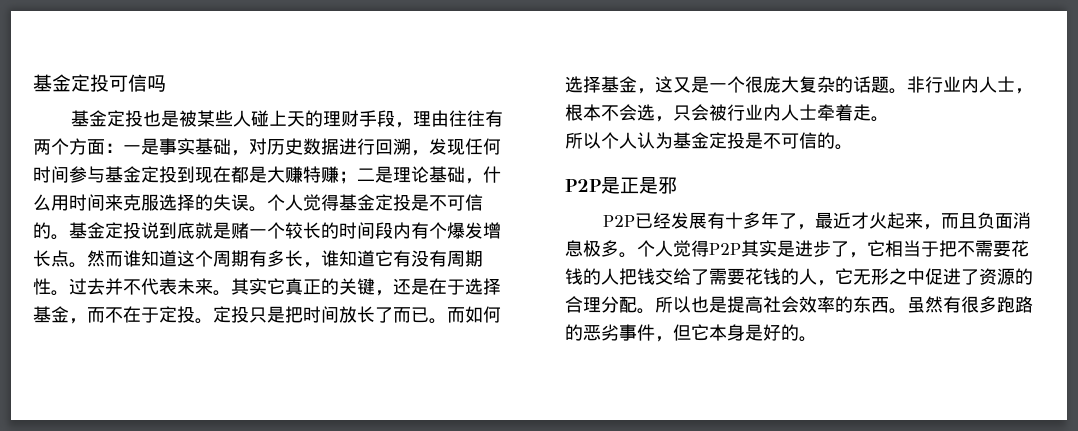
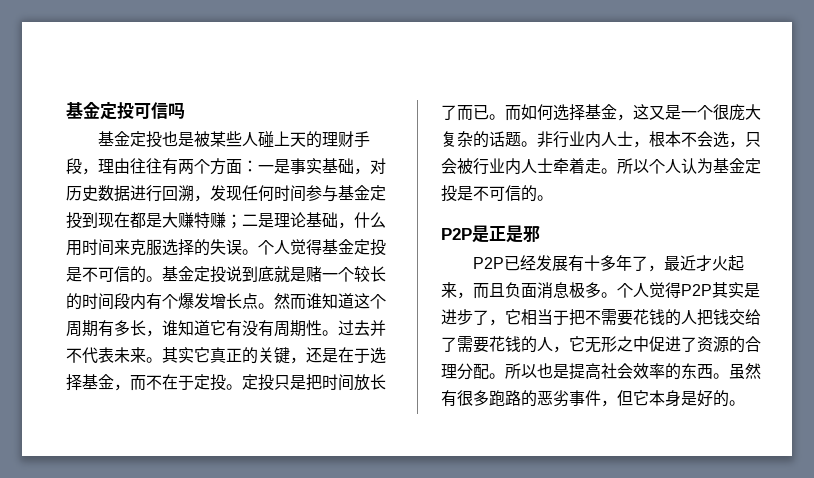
(889, 119) // -> (617, 171) none

